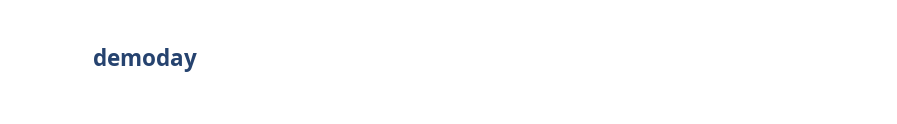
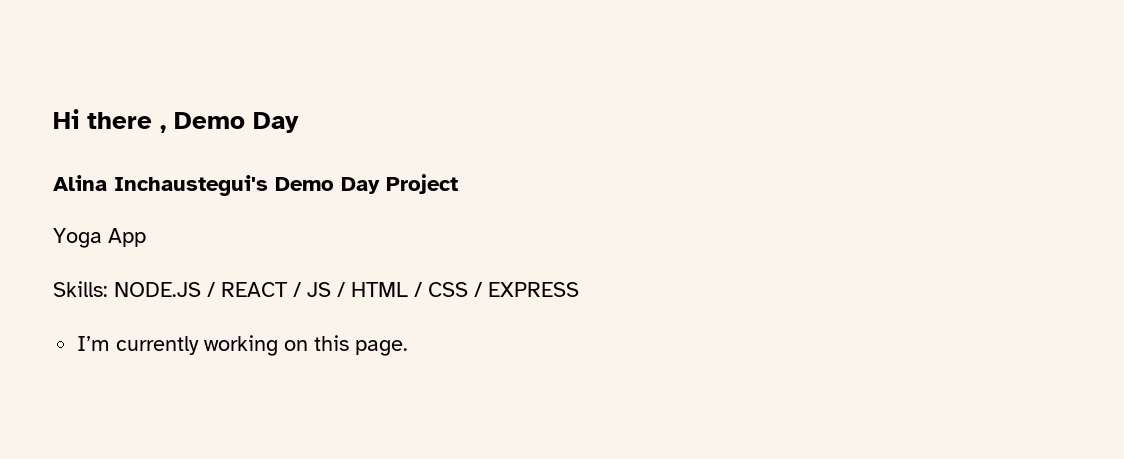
[93,48,197,72] demoday -> [53,109,299,133] [53,174,458,196] [53,228,146,248] [53,281,579,297] [77,335,409,356] Hi there , Demo Day // Alina Inchaustegui's Demo Day Project // Yoga App // Skills: NODE.JS / REACT / JS / HTML / CSS / EXPRESS // I’m currently working on this page.

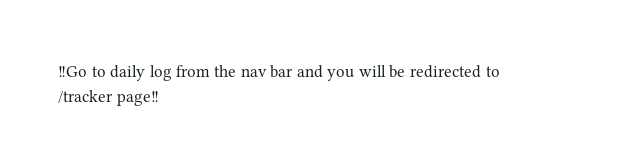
[53,109,299,133] [53,174,458,196] [53,228,146,248] [53,281,579,297] [77,335,409,356] Hi there , Demo Day // Alina Inchaustegui's Demo Day Project // Yoga App // Skills: NODE.JS / REACT / JS / HTML / CSS / EXPRESS // I’m currently working on this page. -> [58,65,500,81] [58,90,159,106] ‼Go to daily log from the nav bar and you will be redirected to /tracker page‼

